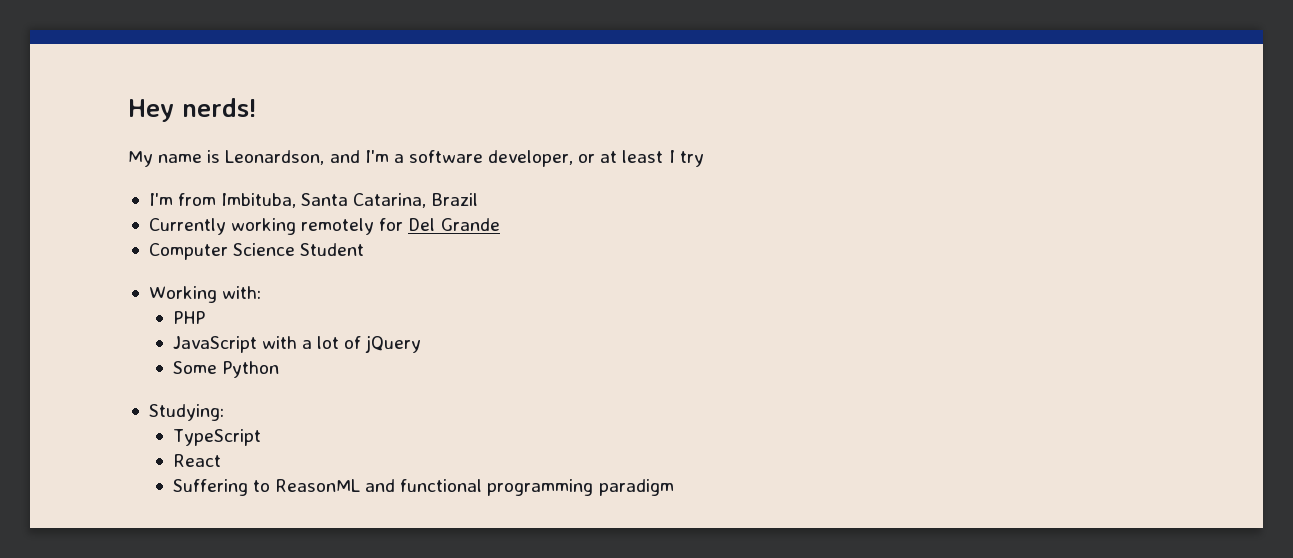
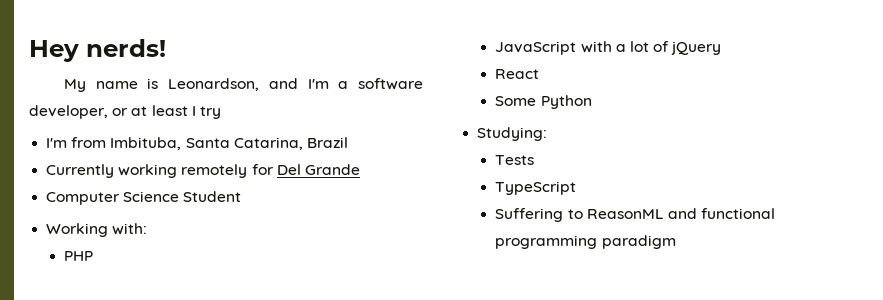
(422, 344) none -> [495,69,540,79] // React
(224, 412) none -> [495,155,535,165] // Tests
[172,454,221,467] // React -> (577, 188) none

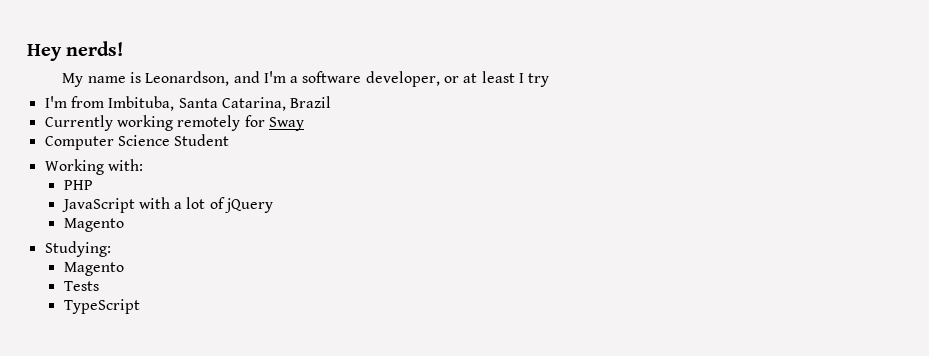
[276,164,360,175] Del Grande -> [268,117,304,131] Sway
[495,69,540,79] [495,95,592,109] React // Some Python -> [63,218,124,232] Magento
(548, 134) none -> [63,262,124,276] // Magento
[495,208,776,222] [495,235,676,249] // Suffering to ReasonML and functional programming paradigm -> (140, 306) none

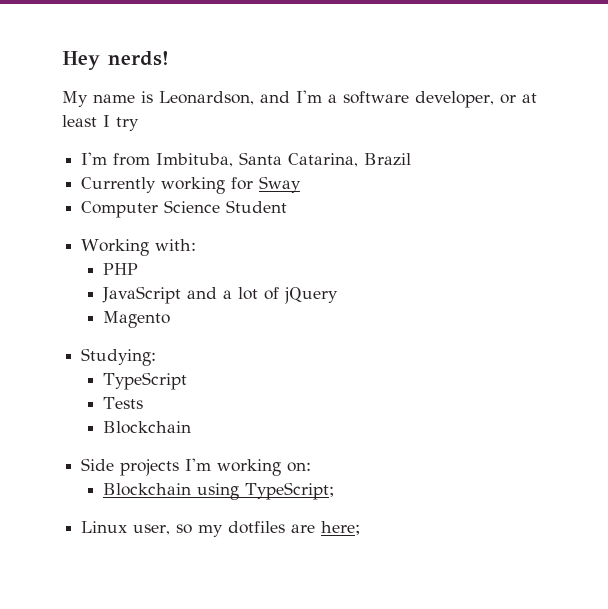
[177,115,241,131] remotely -> (226, 185) none
[138,197,170,209] with -> [187,287,218,299] and
[63,262,124,276] Magento -> [103,372,188,390] TypeScript
[63,299,140,314] TypeScript -> [103,421,192,434] [81,458,312,476] [103,482,335,500] [81,521,361,537] Blockchain // Side projects I'm working on: // Blockchain using TypeScript; // Linux user, so my dotfiles are here;

